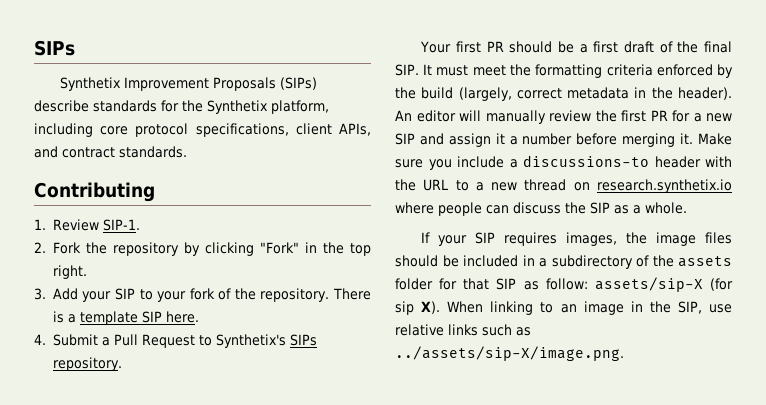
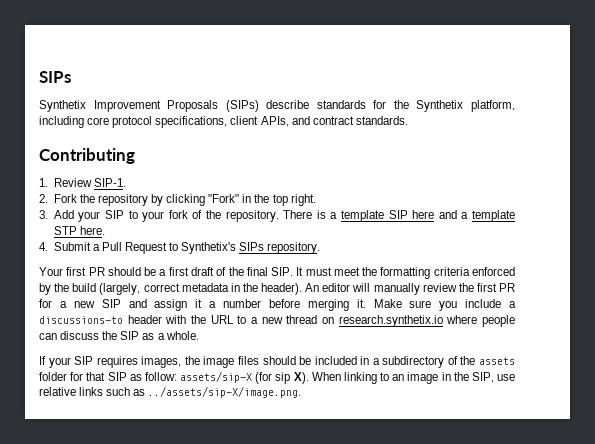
(162, 317) none -> [412,210,516,222] [53,226,77,235] here and a template STP

